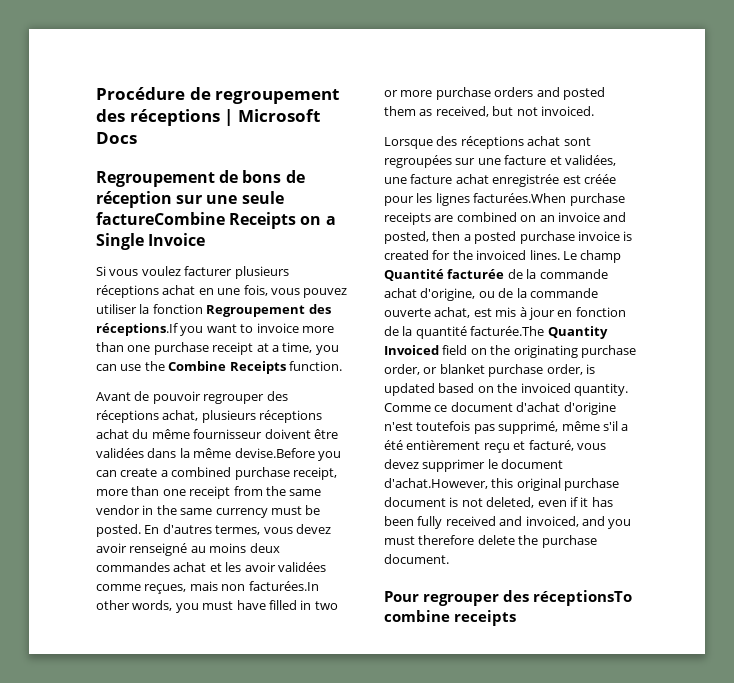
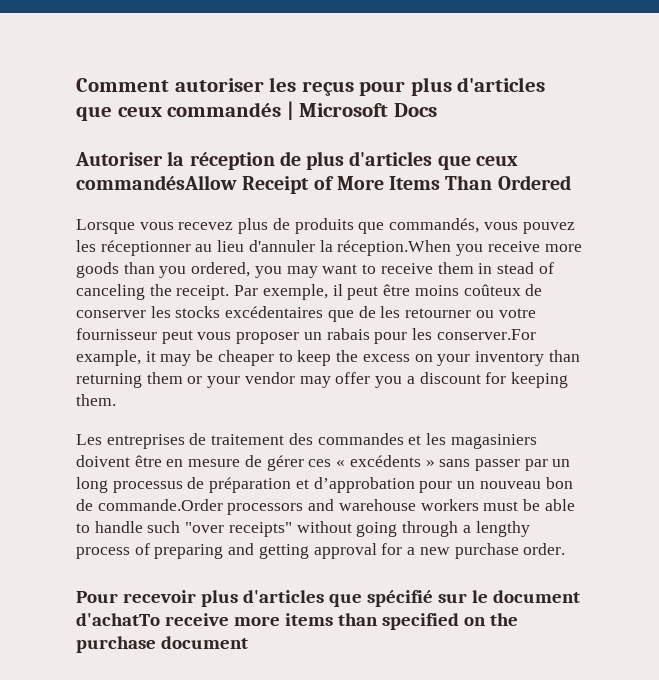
[96,87,340,104] [96,109,320,126] [96,132,137,144] [96,170,305,187] [96,191,284,208] [96,212,336,229] [96,233,206,250] [96,266,289,279] [96,285,348,298] [96,304,331,317] [96,323,334,336] [96,342,339,355] [96,361,342,374] [96,391,288,404] [96,410,323,423] [96,429,338,439] [96,448,341,461] [96,467,337,480] [96,486,322,499] [96,505,321,518] [96,524,331,537] [96,543,280,556] [96,562,326,572] [96,581,319,594] [96,600,338,613] [384,87,605,100] [384,106,594,117] [384,136,591,149] [384,155,616,168] [384,174,616,187] [384,193,625,206] [384,212,627,225] [384,231,633,244] [384,250,622,263] [384,269,608,281] [384,288,598,301] [384,307,626,320] [384,326,608,339] [384,345,636,358] [384,364,595,377] [384,383,628,396] [384,402,616,415] [384,421,629,434] [384,440,606,453] [384,459,564,472] [384,478,620,491] [384,497,613,508] [384,516,632,529] [384,535,597,548] [384,554,449,564] [384,590,632,606] [384,610,516,626] Procédure de regroupement des réceptions | Microsoft Docs // Regroupement de bons de réception sur une seule factureCombine Receipts on a Single Invoice // Si vous voulez facturer plusieurs réceptions achat en une fois, vous pouvez utiliser la fonction Regroupement des réceptions.If you want to invoice more than one purchase receipt at a time, you can use the Combine Receipts function. // Avant de pouvoir regrouper des réceptions achat, plusieurs réceptions achat du même fournisseur doivent être validées dans la même devise.Before you can create a combined purchase receipt, more than one receipt from the same vendor in the same currency must be posted. En d'autres termes, vous devez avoir renseigné au moins deux commandes achat et les avoir validées comme reçues, mais non facturées.In other words, you must have filled in two or more purchase orders and posted them as received, but not invoiced. // Lorsque des réceptions achat sont regroupées sur une facture et validées, une facture achat enregistrée est créée pour les lignes facturées.When purchase receipts are combined on an invoice and posted, then a posted purchase invoice is created for the invoiced lines. Le champ Quantité facturée de la commande achat d'origine, ou de la commande ouverte achat, est mis à jour en fonction de la quantité facturée.The Quantity Invoiced field on the originating purchase order, or blanket purchase order, is updated based on the invoiced quantity. Comme ce document d'achat d'origine n'est toutefois pas supprimé, même s'il a été entièrement reçu et facturé, vous devez supprimer le document d'achat.However, this original purchase document is not deleted, even if it has been fully received and invoiced, and you must therefore delete the purchase document. // Pour regrouper des réceptionsTo combine receipts -> [76,77,546,96] [76,101,437,121] [75,151,518,170] [76,175,571,194] [76,218,575,234] [76,240,582,256] [76,262,554,278] [76,284,543,300] [76,306,536,322] [76,328,536,344] [76,350,580,366] [76,372,568,388] [76,394,116,406] [76,433,537,449] [76,455,571,471] [76,477,573,493] [76,499,575,515] [76,521,530,537] [76,543,566,559] [76,590,580,607] [76,613,518,630] [76,636,248,653] Comment autoriser les reçus pour plus d'articles que ceux commandés | Microsoft Docs // Autoriser la réception de plus d'articles que ceux commandésAllow Receipt of More Items Than Ordered // Lorsque vous recevez plus de produits que commandés, vous pouvez les réceptionner au lieu d'annuler la réception.When you receive more goods than you ordered, you may want to receive them in stead of canceling the receipt. Par exemple, il peut être moins coûteux de conserver les stocks excédentaires que de les retourner ou votre fournisseur peut vous proposer un rabais pour les conserver.For example, it may be cheaper to keep the excess on your inventory than returning them or your vendor may offer you a discount for keeping them. // Les entreprises de traitement des commandes et les magasiniers doivent être en mesure de gérer ces « excédents » sans passer par un long processus de préparation et d’approbation pour un nouveau bon de commande.Order processors and warehouse workers must be able to handle such "over receipts" without going through a lengthy process of preparing and getting approval for a new purchase order. // Pour recevoir plus d'articles que spécifié sur le document d'achatTo receive more items than specified on the purchase document

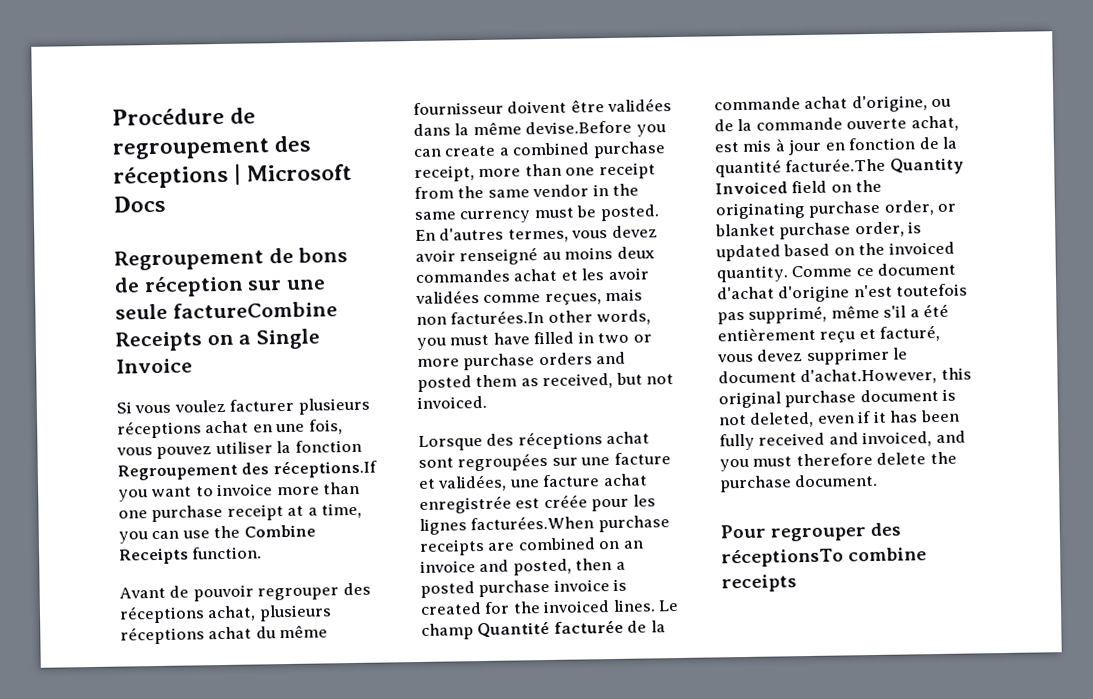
[76,77,546,96] [76,101,437,121] [75,151,518,170] [76,175,571,194] [76,218,575,234] [76,240,582,256] [76,262,554,278] [76,284,543,300] [76,306,536,322] [76,328,536,344] [76,350,580,366] [76,372,568,388] [76,394,116,406] [76,433,537,449] [76,455,571,471] [76,477,573,493] [76,499,575,515] [76,521,530,537] [76,543,566,559] [76,590,580,607] [76,613,518,630] [76,636,248,653] Comment autoriser les reçus pour plus d'articles que ceux commandés | Microsoft Docs // Autoriser la réception de plus d'articles que ceux commandésAllow Receipt of More Items Than Ordered // Lorsque vous recevez plus de produits que commandés, vous pouvez les réceptionner au lieu d'annuler la réception.When you receive more goods than you ordered, you may want to receive them in stead of canceling the receipt. Par exemple, il peut être moins coûteux de conserver les stocks excédentaires que de les retourner ou votre fournisseur peut vous proposer un rabais pour les conserver.For example, it may be cheaper to keep the excess on your inventory than returning them or your vendor may offer you a discount for keeping them. // Les entreprises de traitement des commandes et les magasiniers doivent être en mesure de gérer ces « excédents » sans passer par un long processus de préparation et d’approbation pour un nouveau bon de commande.Order processors and warehouse workers must be able to handle such "over receipts" without going through a lengthy process of preparing and getting approval for a new purchase order. // Pour recevoir plus d'articles que spécifié sur le document d'achatTo receive more items than specified on the purchase document -> [112,107,257,126] [112,135,312,160] [113,163,353,189] [113,195,166,213] [114,247,349,271] [114,275,327,298] [115,301,338,320] [115,328,321,352] [116,358,193,374] [116,397,370,415] [117,419,343,439] [116,439,362,460] [117,459,377,481] [118,481,361,502] [118,502,363,523] [118,524,316,544] [119,546,263,565] [119,582,371,602] [119,604,332,624] [120,624,329,645] [413,98,673,116] [413,120,666,137] [413,141,666,159] [414,162,656,183] [414,183,640,200] [414,204,660,224] [415,225,658,243] [415,246,655,266] [415,267,649,283] [415,288,644,306] [416,309,652,326] [416,331,652,350] [417,351,627,371] [417,372,675,392] [417,395,487,409] [418,431,651,451] [418,452,671,472] [418,473,648,492] [419,494,656,514] [419,515,670,535] [419,537,644,556] [420,558,626,576] [420,578,628,598] [420,599,680,615] [421,619,666,640] [714,95,952,113] [714,115,959,132] [714,136,958,156] [715,157,964,178] [715,179,883,195] [715,200,957,220] [715,221,923,240] [715,241,955,262] [716,262,957,283] [717,283,969,303] [717,303,950,325] [717,324,941,343] [717,347,909,366] [718,367,972,386] [718,388,957,409] [719,409,960,428] [719,430,966,451] [719,451,957,472] [719,473,879,493] [720,522,902,542] [721,547,928,568] [721,574,797,593] Procédure de regroupement des réceptions | Microsoft Docs // Regroupement de bons de réception sur une seule factureCombine Receipts on a Single Invoice // Si vous voulez facturer plusieurs réceptions achat en une fois, vous pouvez utiliser la fonction Regroupement des réceptions.If you want to invoice more than one purchase receipt at a time, you can use the Combine Receipts function. // Avant de pouvoir regrouper des réceptions achat, plusieurs réceptions achat du même fournisseur doivent être validées dans la même devise.Before you can create a combined purchase receipt, more than one receipt from the same vendor in the same currency must be posted. En d'autres termes, vous devez avoir renseigné au moins deux commandes achat et les avoir validées comme reçues, mais non facturées.In other words, you must have filled in two or more purchase orders and posted them as received, but not invoiced. // Lorsque des réceptions achat sont regroupées sur une facture et validées, une facture achat enregistrée est créée pour les lignes facturées.When purchase receipts are combined on an invoice and posted, then a posted purchase invoice is created for the invoiced lines. Le champ Quantité facturée de la commande achat d'origine, ou de la commande ouverte achat, est mis à jour en fonction de la quantité facturée.The Quantity Invoiced field on the originating purchase order, or blanket purchase order, is updated based on the invoiced quantity. Comme ce document d'achat d'origine n'est toutefois pas supprimé, même s'il a été entièrement reçu et facturé, vous devez supprimer le document d'achat.However, this original purchase document is not deleted, even if it has been fully received and invoiced, and you must therefore delete the purchase document. // Pour regrouper des réceptionsTo combine receipts

